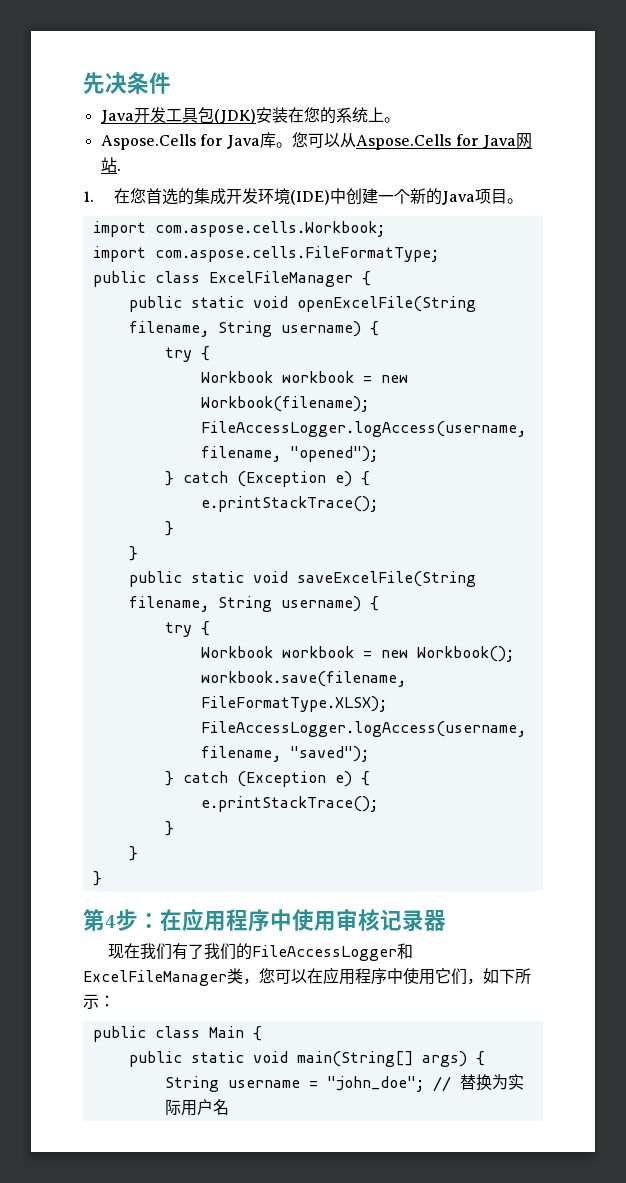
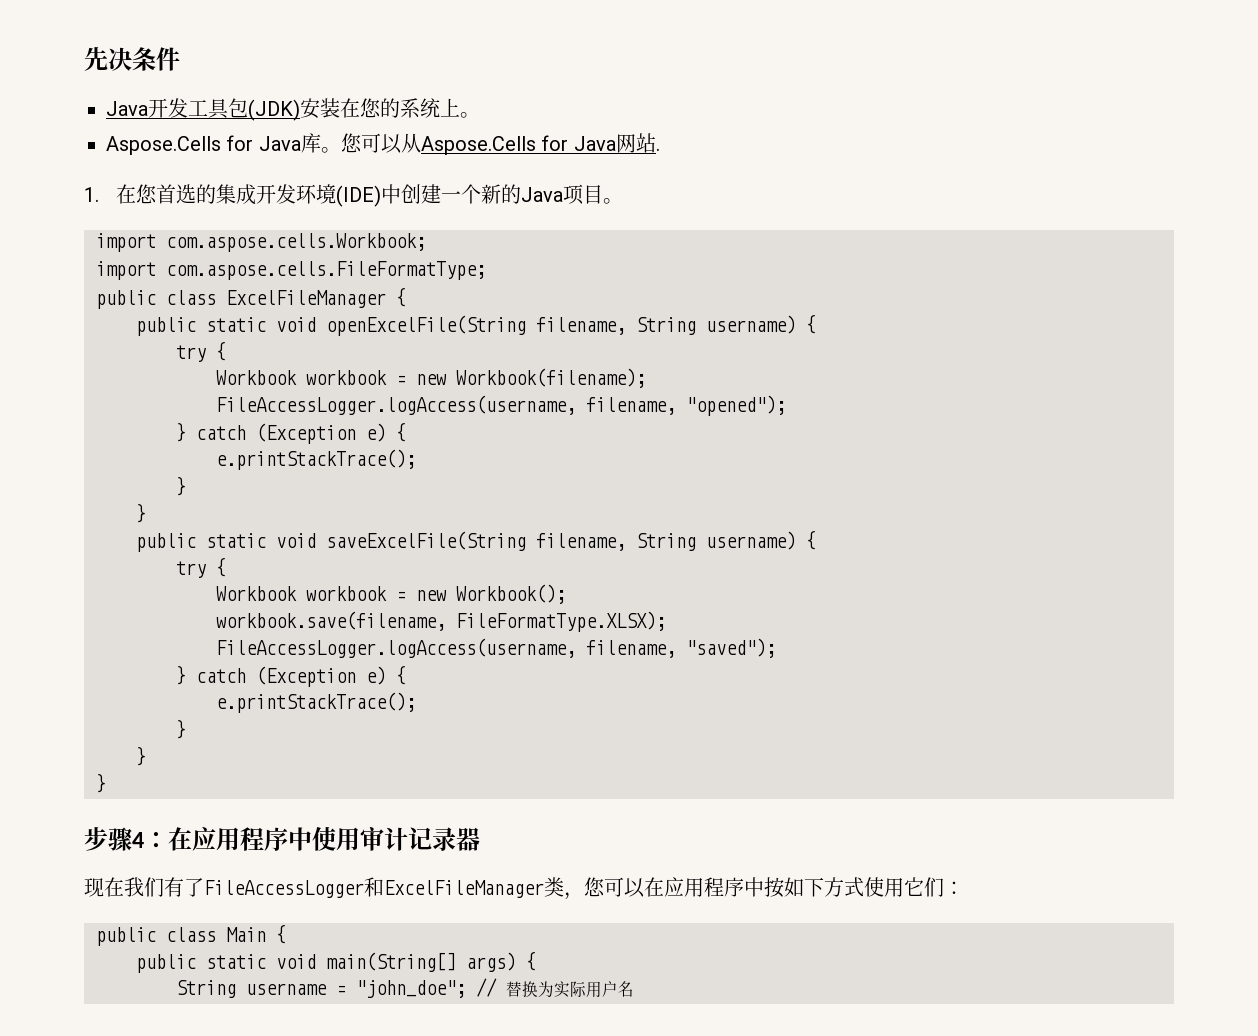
[83,909,138,931] 第4步 -> [84,827,144,851] 步骤4
[358,909,380,931] 核 -> [384,827,408,851] 计
[204,943,253,960] 我们的 -> (204, 887) none
[403,968,531,985] [83,994,99,1009] 使用它们，如下所示 -> [764,877,944,898] 按如下方式使用它们

